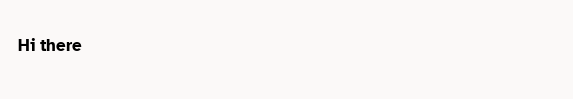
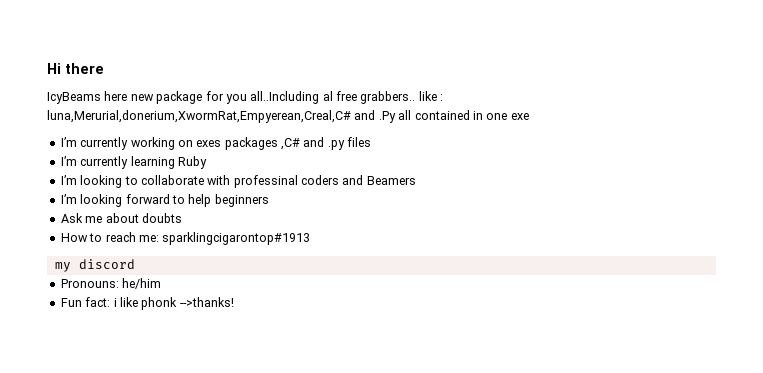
(82, 45) none -> [47,91,444,104] [47,110,529,123] [60,137,372,150] [60,156,207,169] [60,175,416,188] [60,194,269,207] [60,213,182,223] [60,232,311,245] [54,259,135,272] [60,278,162,289] [60,297,234,310] // IcyBeams here new package for you all..Including al free grabbers.. like : luna,Merurial,donerium,XwormRat,Empyerean,Creal,C# and .Py all contained in one exe // I’m currently working on exes packages ,C# and .py files // I’m currently learning Ruby // I’m looking to collaborate with professinal coders and Beamers // I’m looking forward to help beginners // Ask me about doubts // How to reach me: sparklingcigarontop#1913 // my discord // Pronouns: he/him // Fun fact: i like phonk -->thanks!

